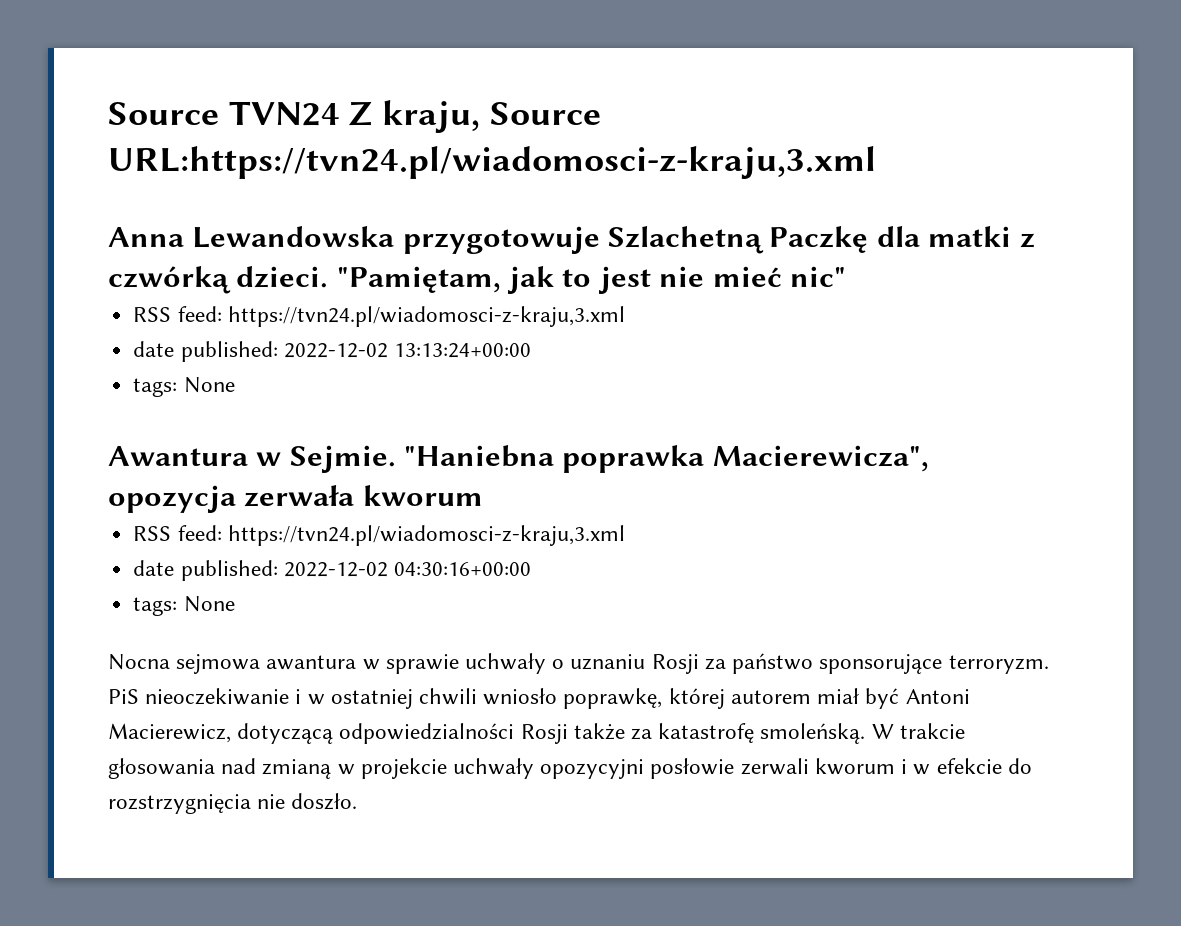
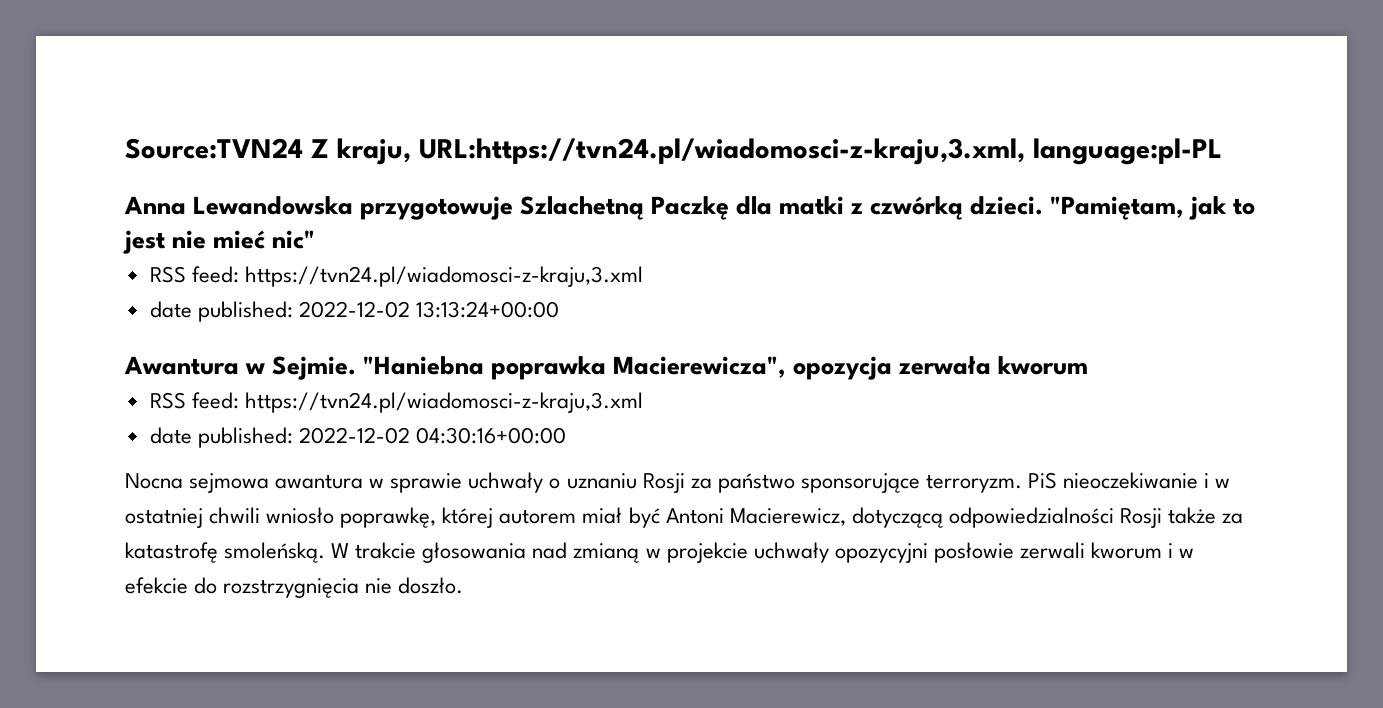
[108,100,601,133] [108,146,876,179] Source TVN24 Z kraju, Source URL:https://tvn24.pl/wiadomosci-z-kraju,3.xml -> [125,138,1222,165] Source:TVN24 Z kraju, URL:https://tvn24.pl/wiadomosci-z-kraju,3.xml, language:pl-PL
[133,377,235,397] // tags: None -> (559, 309) none
[133,596,235,616] // tags: None -> (566, 435) none

